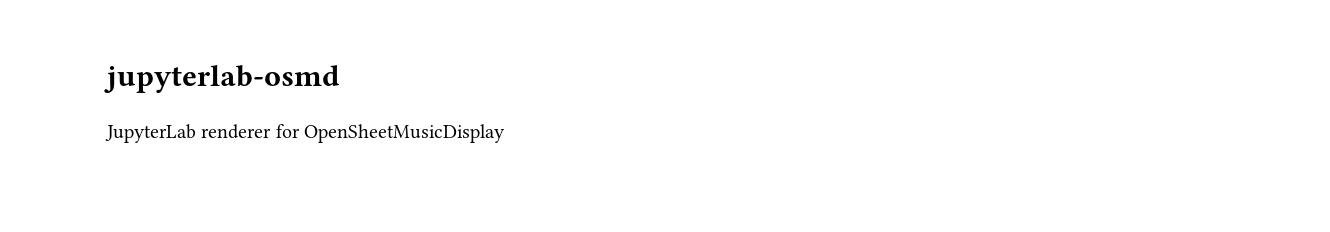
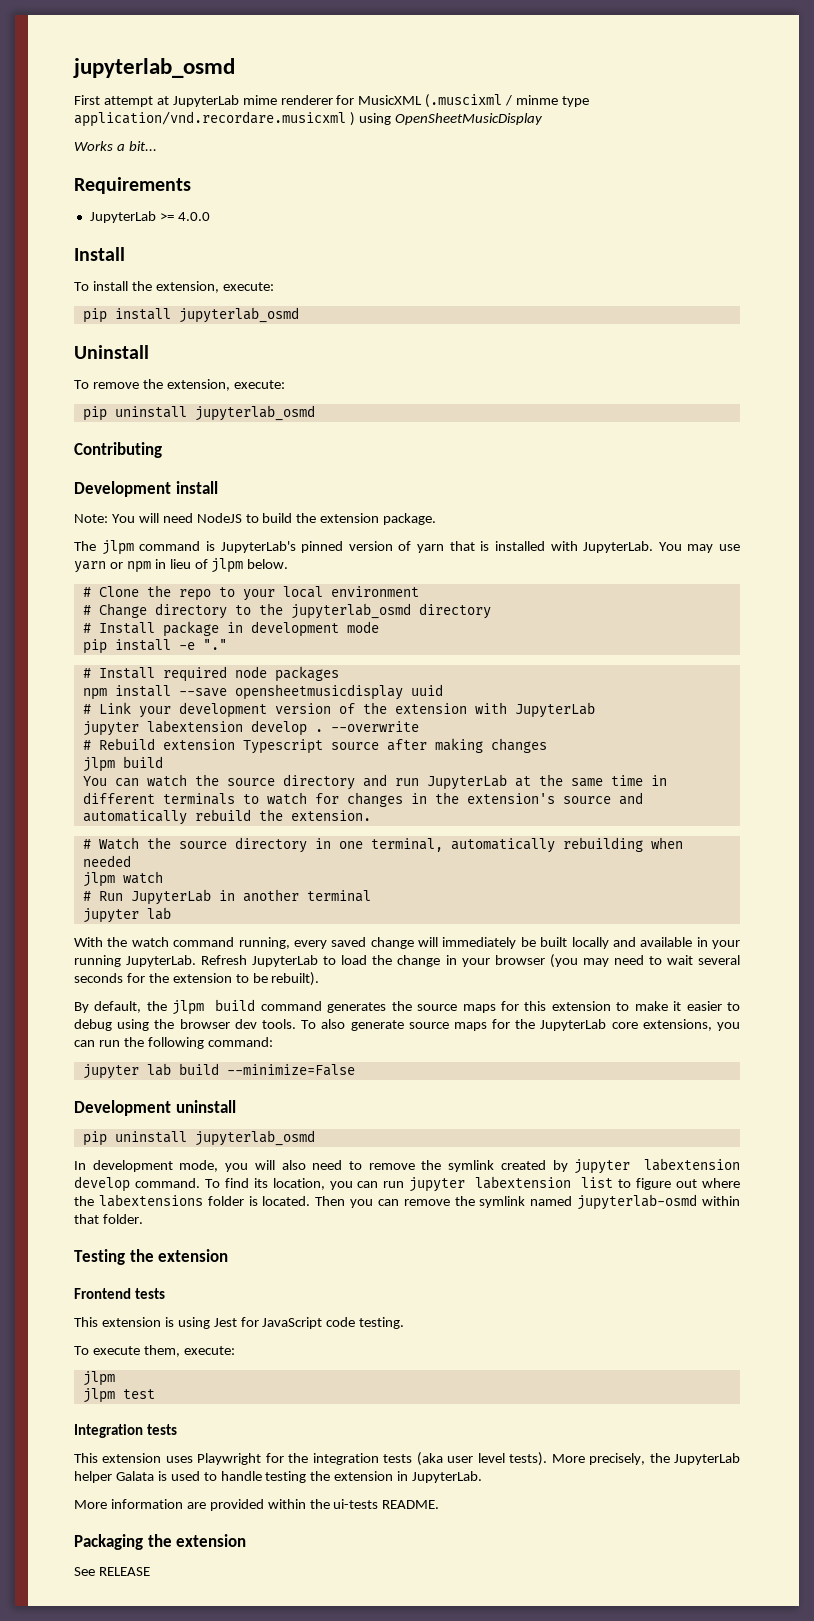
[104,65,340,93] [105,124,506,143] jupyterlab-osmd // JupyterLab renderer for OpenSheetMusicDisplay -> [73,58,235,78] [74,94,590,108] [74,111,543,127] [74,141,157,151] [74,177,191,194] [89,211,210,223] [74,247,125,261] [74,281,274,293] [82,307,299,323] [74,345,149,359] [74,379,285,391] [82,405,315,421] [74,442,162,458] [74,481,218,497] [74,513,437,525] [74,540,740,555] [74,558,289,573] [82,585,419,601] [82,603,491,619] [82,621,379,637] [82,639,227,654] [82,666,339,682] [82,684,443,700] [82,702,595,718] [82,720,419,736] [82,738,547,754] [82,756,163,772] [82,774,667,790] [82,792,643,807] [82,809,371,825] [82,837,683,853] [82,855,131,867] [82,871,163,887] [82,889,371,905] [82,907,171,923] [74,937,740,949] [74,954,740,968] [74,972,320,986] [74,999,741,1015] [74,1019,740,1031] [74,1037,273,1049] [82,1063,355,1079] [74,1100,236,1116] [82,1130,315,1146] [74,1158,740,1174] [74,1176,741,1192] [74,1194,740,1210] [74,1214,143,1224] [74,1249,229,1265] [74,1288,165,1299] [74,1317,405,1329] [74,1345,235,1357] [82,1371,115,1386] [82,1388,155,1403] [74,1424,177,1438] [74,1452,740,1466] [74,1471,483,1483] [74,1499,440,1511] [74,1534,247,1550] [74,1567,150,1576] jupyterlab_osmd // First attempt at JupyterLab mime renderer for MusicXML (.muscixml / minme type application/vnd.recordare.musicxml ) using OpenSheetMusicDisplay // Works a bit... // Requirements // JupyterLab >= 4.0.0 // Install // To install the extension, execute: // pip install jupyterlab_osmd // Uninstall // To remove the extension, execute: // pip uninstall jupyterlab_osmd // Contributing // Development install // Note: You will need NodeJS to build the extension package. // The jlpm command is JupyterLab's pinned version of yarn that is installed with JupyterLab. You may use yarn or npm in lieu of jlpm below. // # Clone the repo to your local environment // # Change directory to the jupyterlab_osmd directory // # Install package in development mode // pip install -e "." // # Install required node packages // npm install --save opensheetmusicdisplay uuid // # Link your development version of the extension with JupyterLab // jupyter labextension develop . --overwrite // # Rebuild extension Typescript source after making changes // jlpm build // You can watch the source directory and run JupyterLab at the same time in different terminals to watch for changes in the extension's source and automatically rebuild the extension. // # Watch the source directory in one terminal, automatically rebuilding when needed // jlpm watch // # Run JupyterLab in another terminal // jupyter lab // With the watch command running, every saved change will immediately be built locally and available in your running JupyterLab. Refresh JupyterLab to load the change in your browser (you may need to wait several seconds for the extension to be rebuilt). // By default, the jlpm build command generates the source maps for this extension to make it easier to debug using the browser dev tools. To also generate source maps for the JupyterLab core extensions, you can run the following command: // jupyter lab build --minimize=False // Development uninstall // pip uninstall jupyterlab_osmd // In development mode, you will also need to remove the symlink created by jupyter labextension develop command. To find its location, you can run jupyter labextension list to figure out where the labextensions folder is located. Then you can remove the symlink named jupyterlab-osmd within that folder. // Testing the extension // Frontend tests // This extension is using Jest for JavaScript code testing. // To execute them, execute: // jlpm // jlpm test // Integration tests // This extension uses Playwright for the integration tests (aka user level tests). More precisely, the JupyterLab helper Galata is used to handle testing the extension in JupyterLab. // More information are provided within the ui-tests README. // Packaging the extension // See RELEASE

